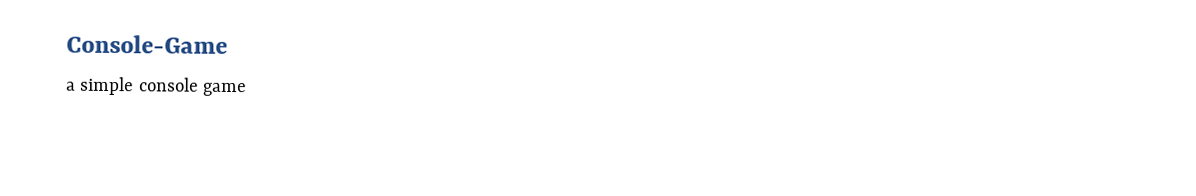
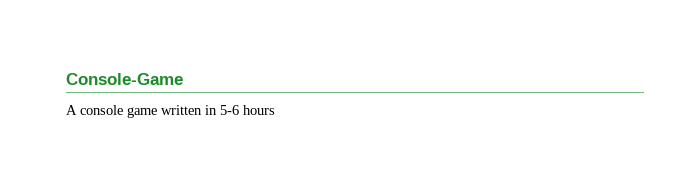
[66,76,248,97] a simple console game -> [66,105,275,118] A console game written in 5-6 hours

